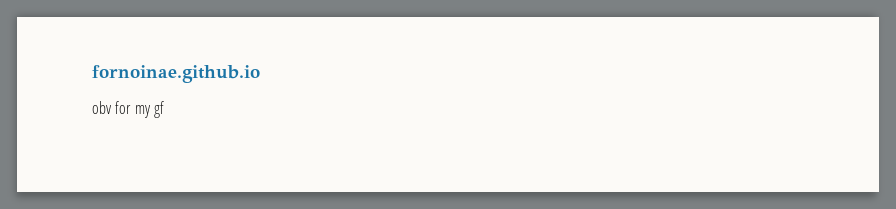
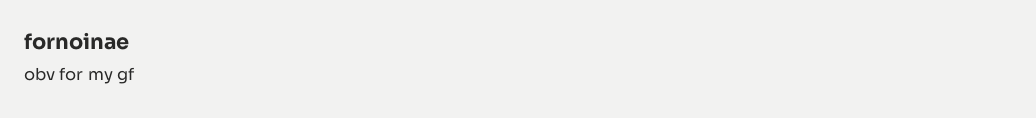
[92,65,260,83] fornoinae.github.io -> [24,32,129,50] fornoinae

